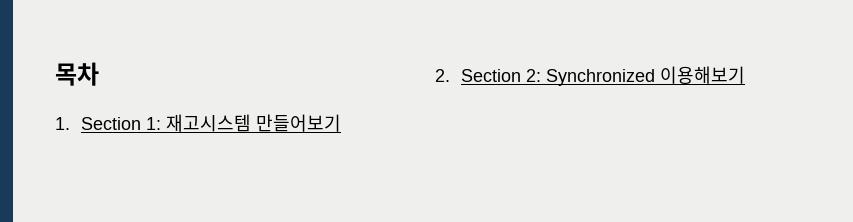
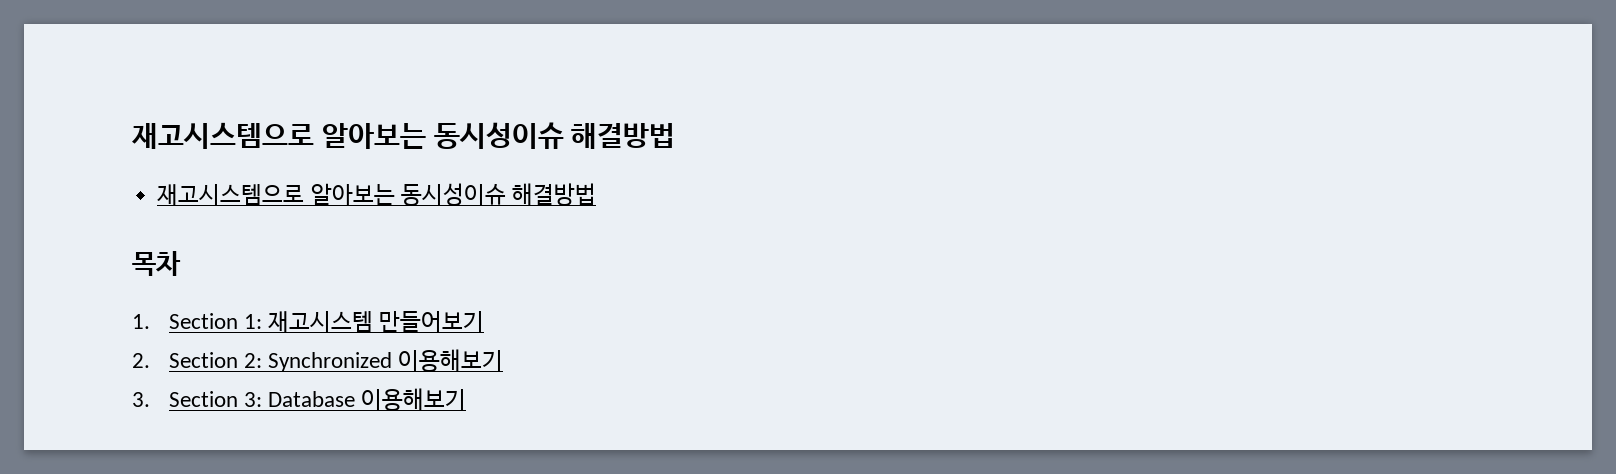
(55, 74) none -> [132,122,676,149] [157,183,596,206] 재고시스템으로 알아보는 동시성이슈 해결방법 // 재고시스템으로 알아보는 동시성이슈 해결방법 //
(745, 75) none -> [132,388,467,411] // 3. Section 3: Database 이용해보기

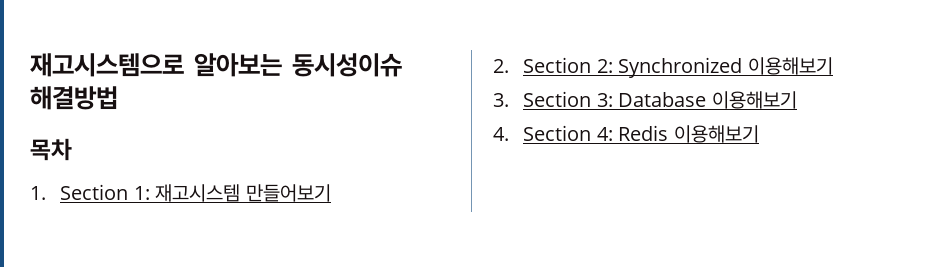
[132,122,676,149] [157,183,596,206] 재고시스템으로 알아보는 동시성이슈 해결방법 // 재고시스템으로 알아보는 동시성이슈 해결방법 -> [30,53,402,77] [30,86,118,110] 재고시스템으로 알아보는 동시성이슈 해결방법
(467, 399) none -> [493,125,759,143] // 4. Section 4: Redis 이용해보기

